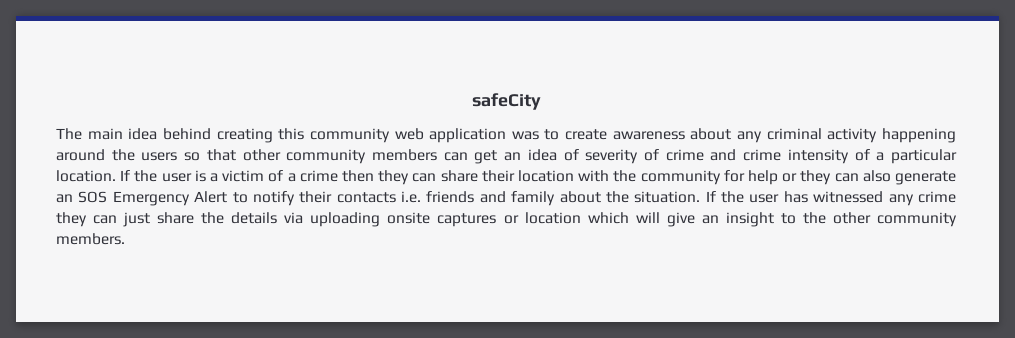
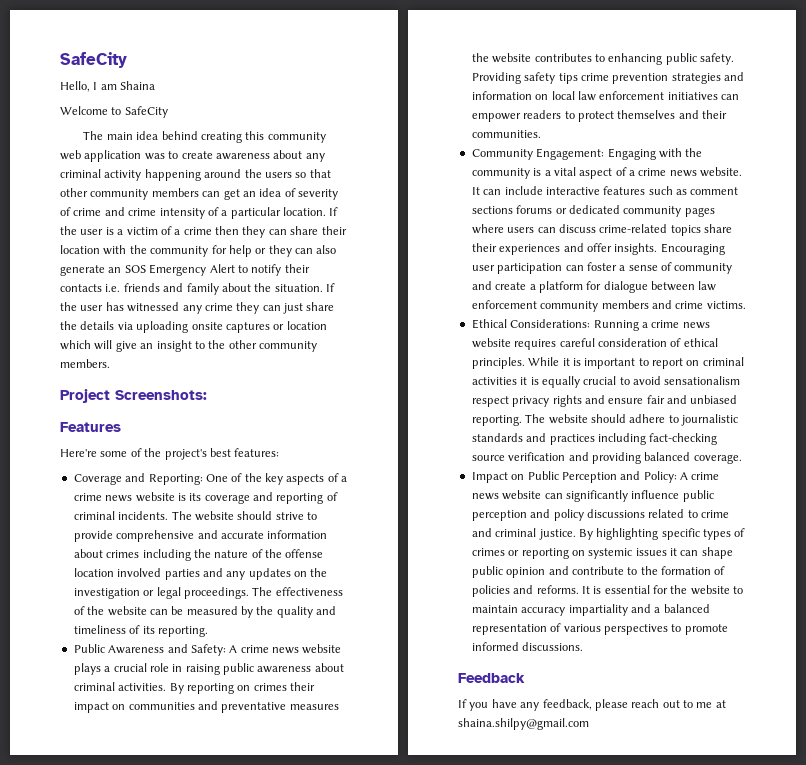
[471,93,541,110] safeCity -> [60,52,127,68] [60,81,156,92] [60,106,168,118] SafeCity // Hello, I am Shaina // Welcome to SafeCity
(125, 239) none -> [60,389,207,403] [60,422,121,432] [60,448,280,460] [73,473,348,485] [73,492,338,504] [73,511,317,521] [73,530,328,542] [73,549,324,561] [73,568,328,580] [73,587,343,599] [73,606,337,618] [73,625,208,637] [73,644,342,656] [73,663,344,675] [73,682,315,694] [73,701,339,713] [471,53,734,65] [471,72,744,84] [471,91,739,101] [471,110,727,122] [471,130,541,138] [471,148,703,160] [471,167,743,179] [471,186,739,195] [471,205,715,217] [471,224,732,236] [471,243,725,255] [471,262,733,274] [471,281,717,293] [471,300,746,312] [471,319,710,331] [471,338,718,350] [471,357,744,369] [471,376,741,388] [471,395,738,407] [471,414,738,426] [471,433,718,445] [471,452,742,464] [471,471,720,483] [471,490,714,502] [471,509,729,521] [471,528,746,540] [471,547,733,559] [471,566,726,578] [471,585,744,597] [471,604,710,616] [471,623,728,635] [471,642,584,651] [458,673,525,683] [458,699,726,711] [458,718,589,730] // Project Screenshots: // Features // Here're some of the project's best features: // Coverage and Reporting: One of the key aspects of a crime news website is its coverage and reporting of criminal incidents. The website should strive to provide comprehensive and accurate information about crimes including the nature of the offense location involved parties and any updates on the investigation or legal proceedings. The effectiveness of the website can be measured by the quality and timeliness of its reporting. // Public Awareness and Safety: A crime news website plays a crucial role in raising public awareness about criminal activities. By reporting on crimes their impact on communities and preventative measures the website contributes to enhancing public safety. Providing safety tips crime prevention strategies and information on local law enforcement initiatives can empower readers to protect themselves and their communities. // Community Engagement: Engaging with the community is a vital aspect of a crime news website. It can include interactive features such as comment sections forums or dedicated community pages where users can discuss crime-related topics share their experiences and offer insights. Encouraging user participation can foster a sense of community and create a platform for dialogue between law enforcement community members and crime victims. // Ethical Considerations: Running a crime news website requires careful consideration of ethical principles. While it is important to report on criminal activities it is equally crucial to avoid sensationalism respect privacy rights and ensure fair and unbiased reporting. The website should adhere to journalistic standards and practices including fact-checking source verification and providing balanced coverage. // Impact on Public Perception and Policy: A crime news website can significantly influence public perception and policy discussions related to crime and criminal justice. By highlighting specific types of crimes or reporting on systemic issues it can shape public opinion and contribute to the formation of policies and reforms. It is essential for the website to maintain accuracy impartiality and a balanced representation of various perspectives to promote informed discussions. // Feedback // If you have any feedback, please reach out to me at shaina.shilpy@gmail.com

